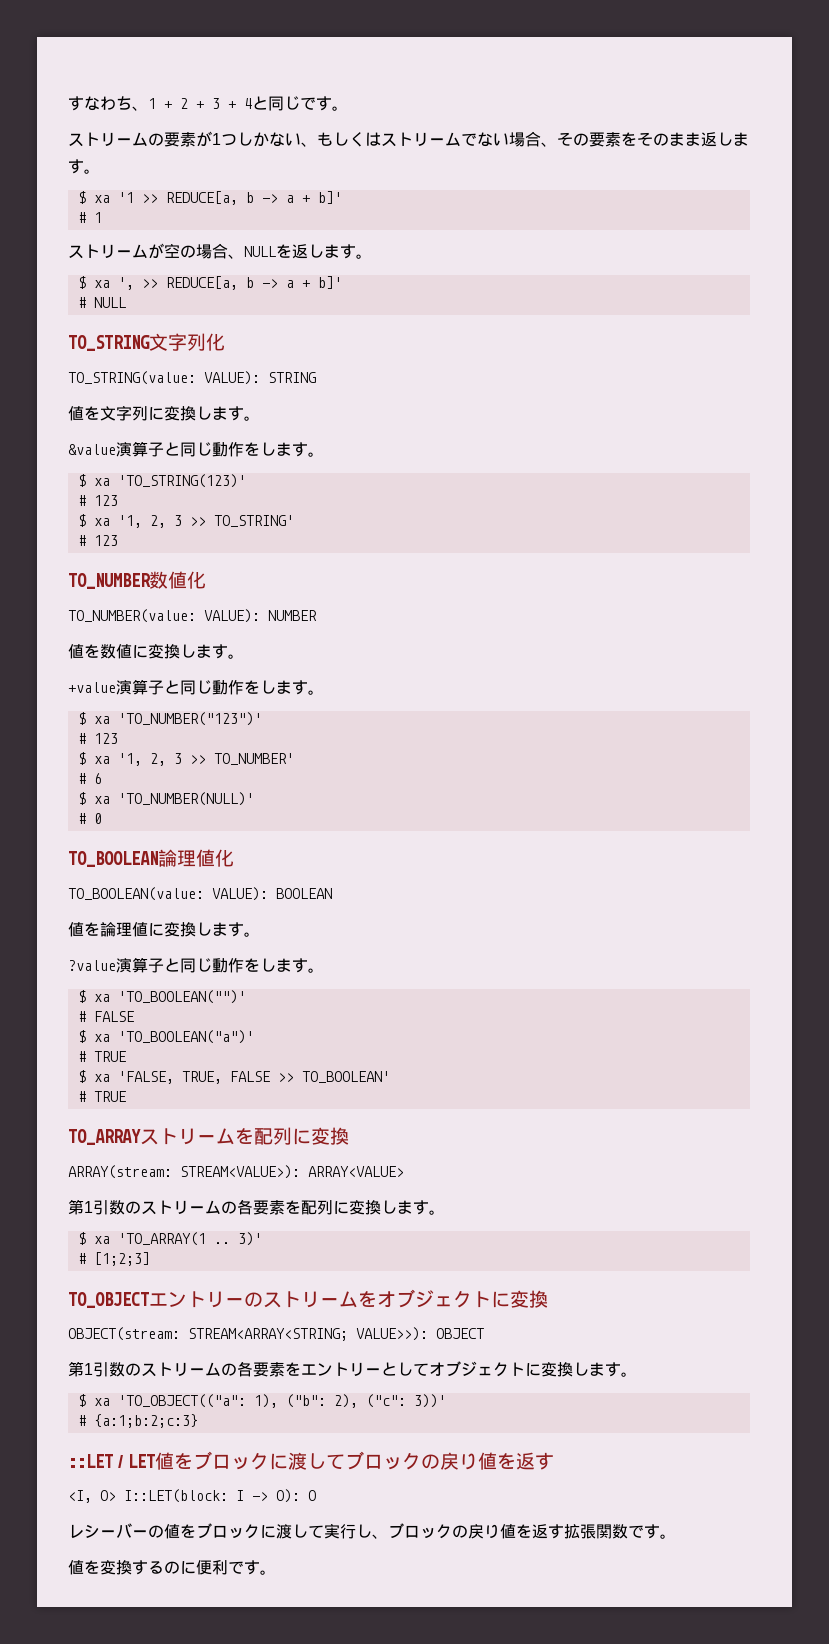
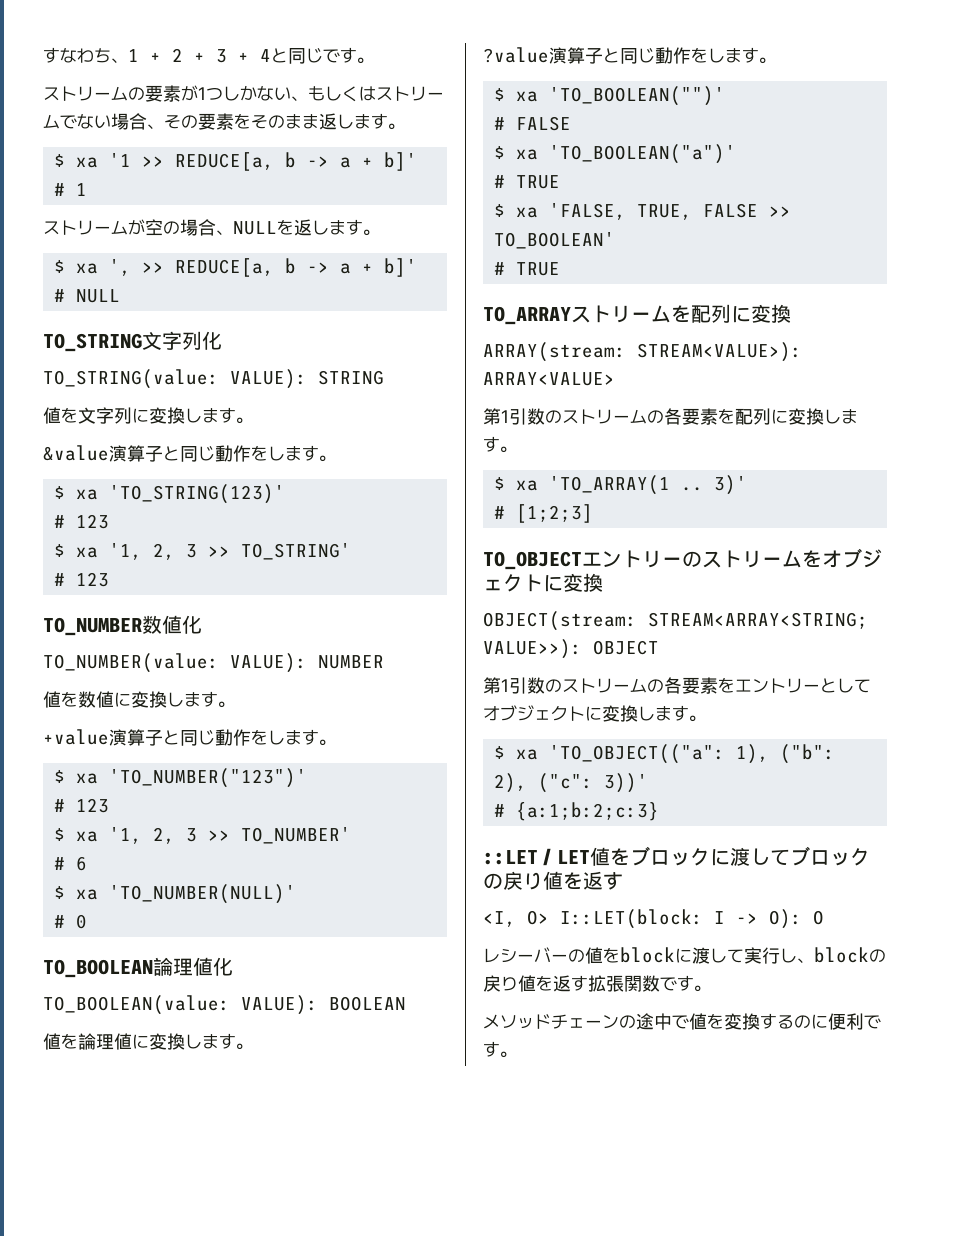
[196,1523,260,1539] ブロック -> [620,947,675,963] block
[388,1523,452,1539] ブロック -> [814,947,869,963] block
(676, 1536) none -> [483,1013,689,1030] メソッドチェーンの途中で

